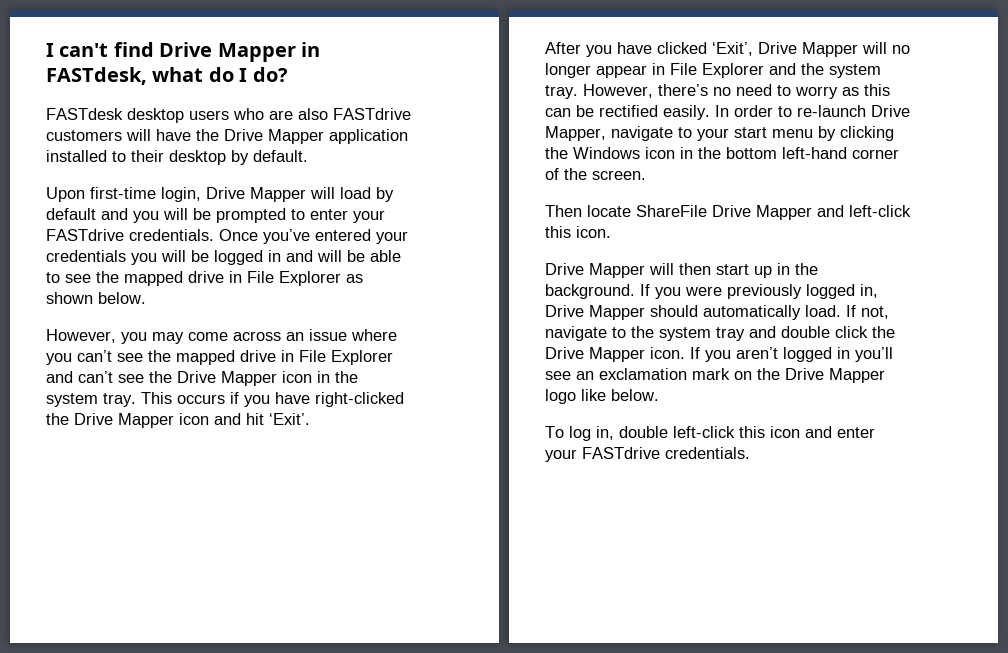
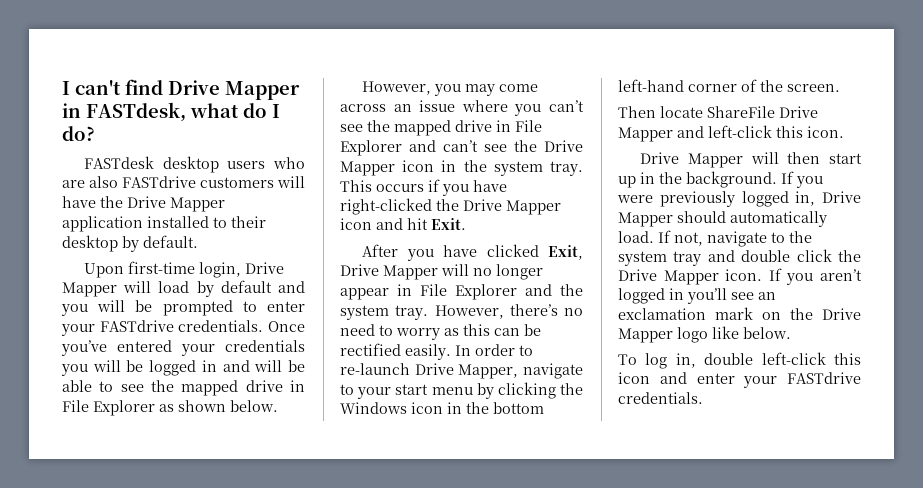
[269,413,310,425] ‘Exit’. -> [431,218,466,230] Exit.
[712,42,753,56] ‘Exit’, -> [548,245,583,260] Exit,

